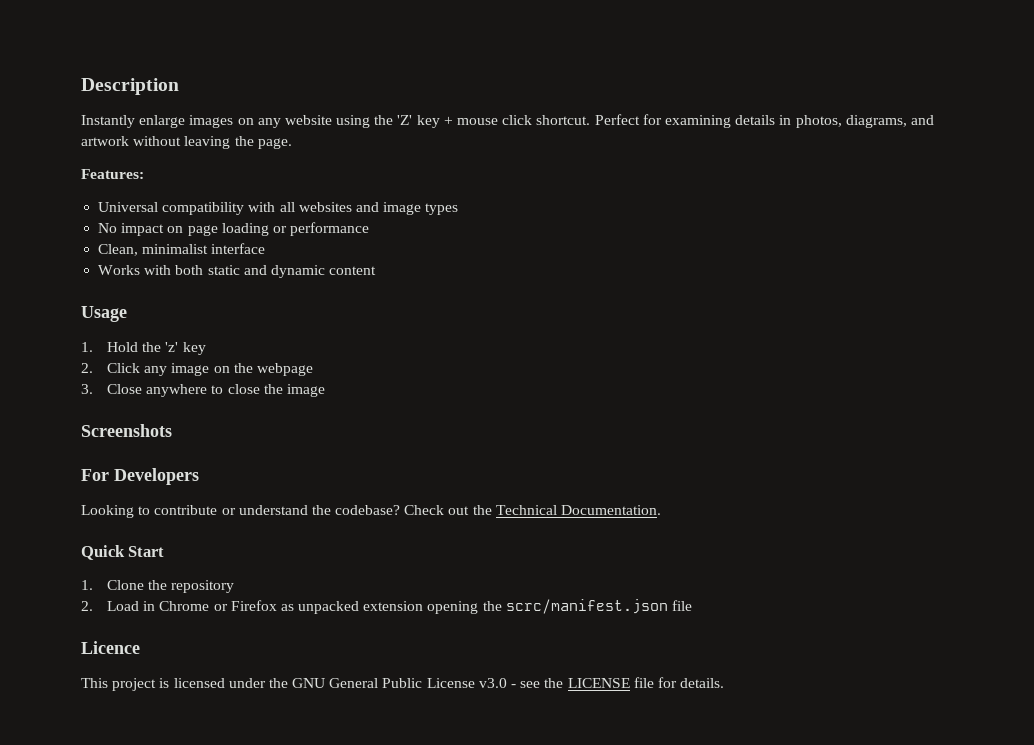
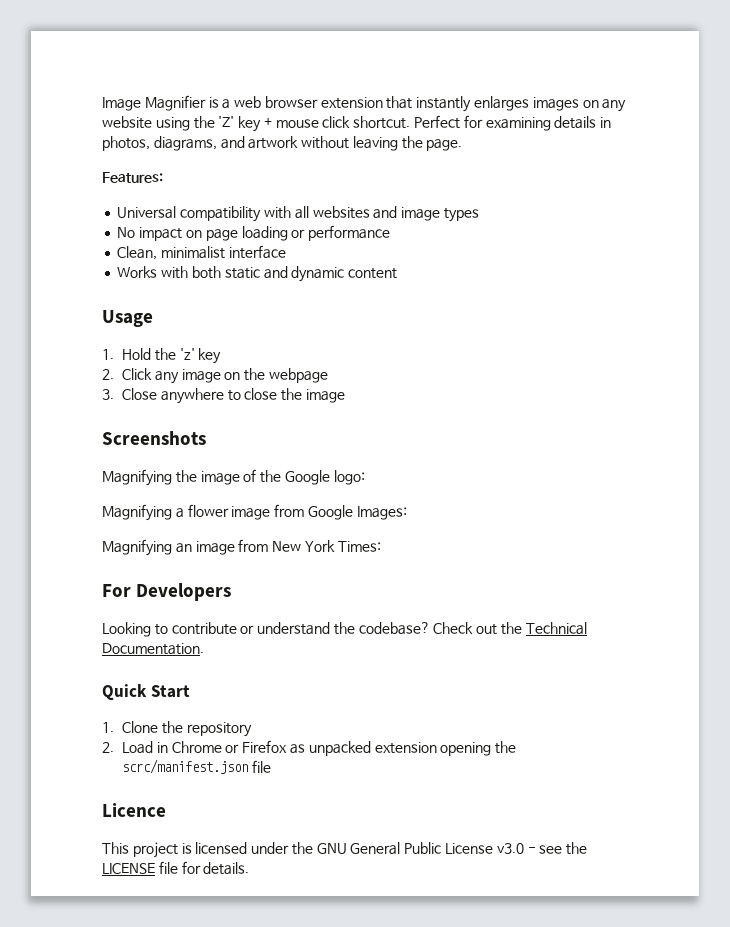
[81,78,179,95] [81,115,186,128] Description // Instantly enlarge -> [102,95,530,112] Image Magnifier is a web browser extension that instantly enlarges
(172, 430) none -> [102,469,365,486] [102,504,407,521] [102,539,381,556] // Magnifying the image of the Google logo: // Magnifying a flower image from Google Images: // Magnifying an image from New York Times:

